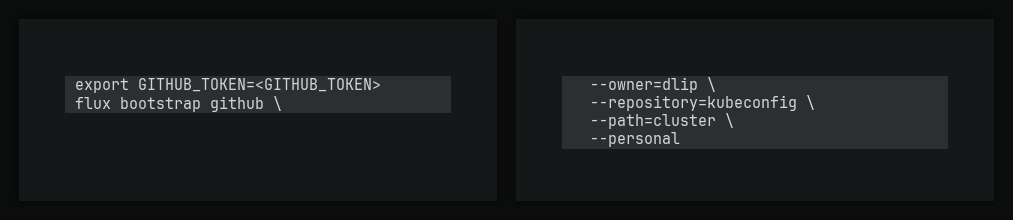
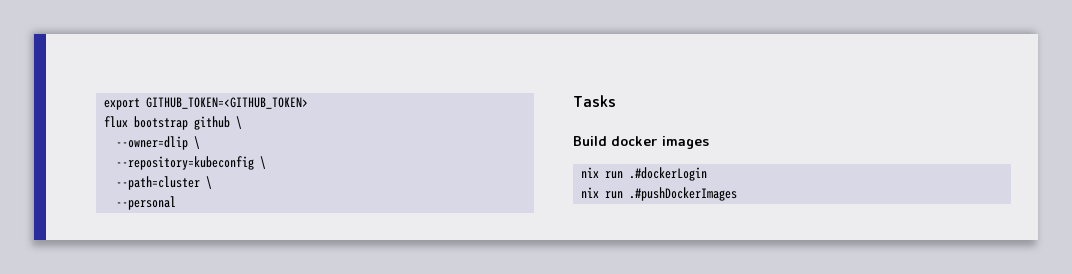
(680, 139) none -> [573,95,616,107] [573,136,709,149] [581,167,708,181] [581,187,738,201] // Tasks // Build docker images // nix run .#dockerLogin // nix run .#pushDockerImages

